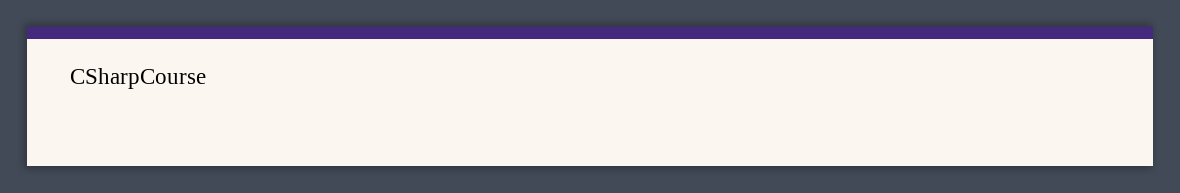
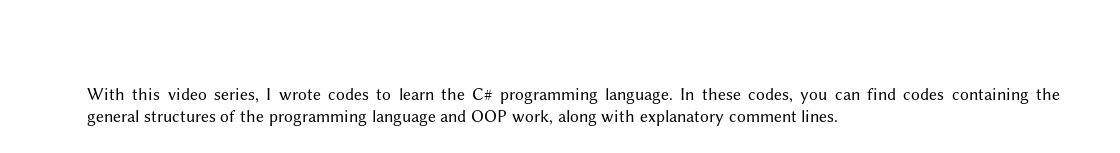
[70,68,206,89] CSharpCourse -> [87,88,1061,104] [87,110,839,126] With this video series, I wrote codes to learn the C# programming language. In these codes, you can find codes containing the general structures of the programming language and OOP work, along with explanatory comment lines.

